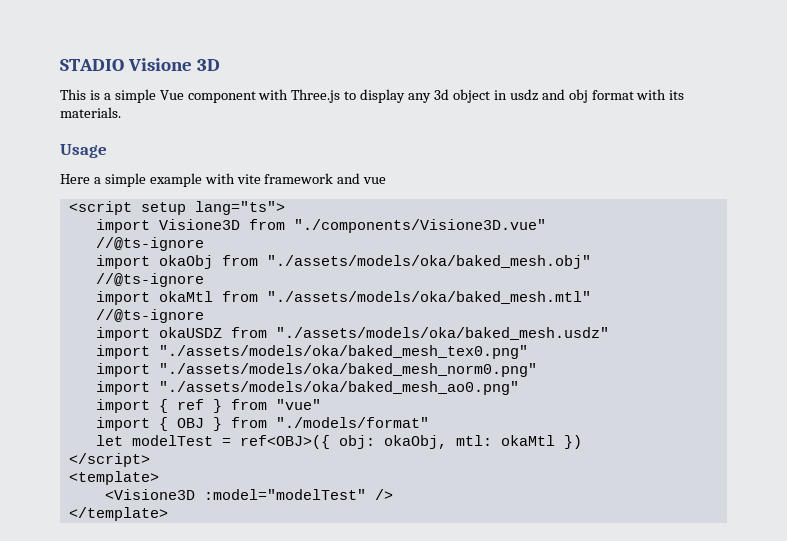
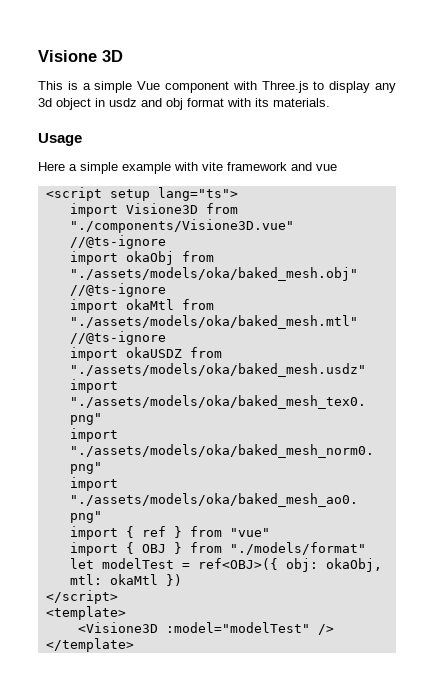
[60,59,124,71] STADIO -> (38, 56) none

